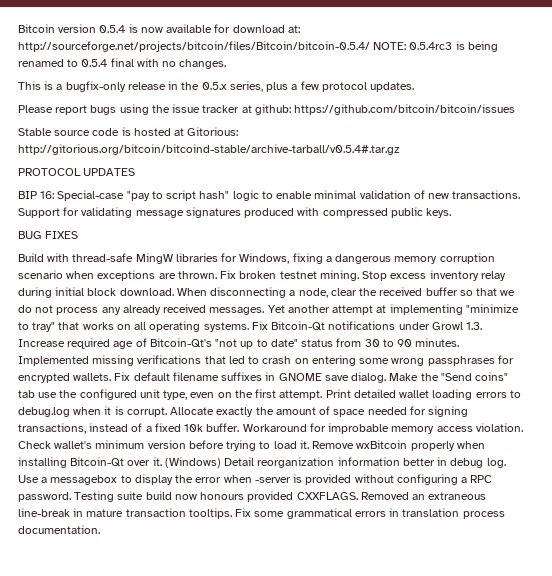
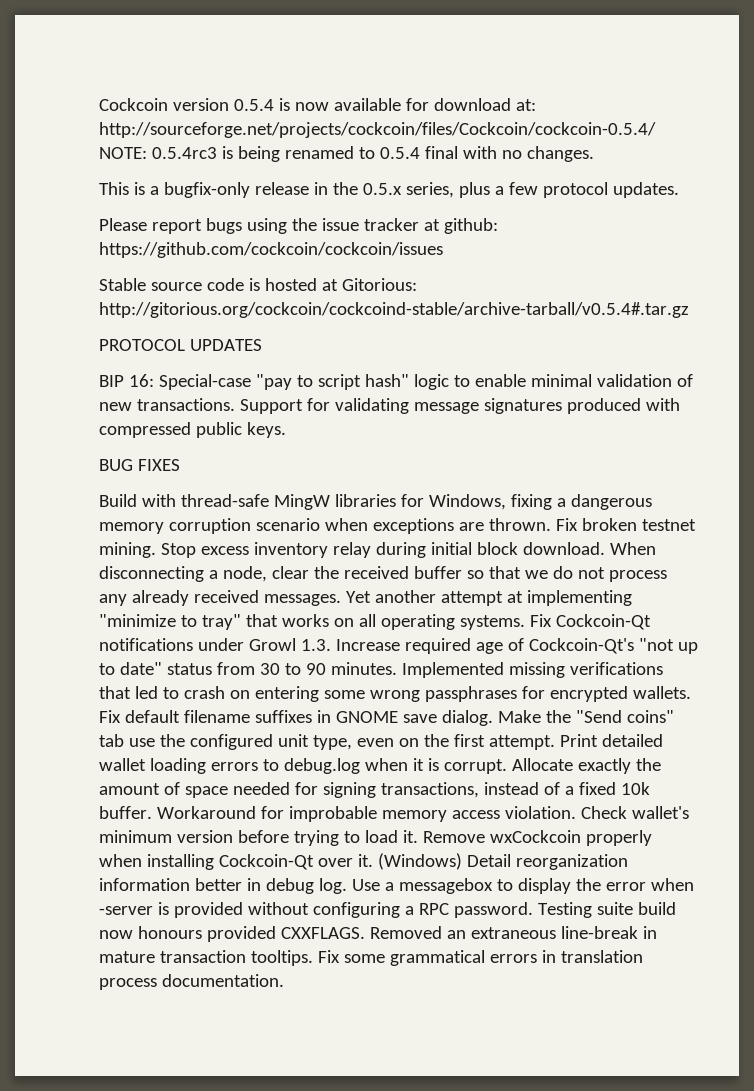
[18,24,55,33] Bitcoin -> [99,98,168,111] Cockcoin
[18,41,370,52] http://sourceforge.net/projects/bitcoin/files/Bitcoin/bitcoin-0.5.4/ -> [99,122,656,138] http://sourceforge.net/projects/cockcoin/files/Cockcoin/cockcoin-0.5.4/
[294,104,516,115] https://github.com/bitcoin/bitcoin/issues -> [99,242,443,258] https://github.com/cockcoin/cockcoin/issues
[18,144,400,155] http://gitorious.org/bitcoin/bitcoind-stable/archive-tarball/v0.5.4#.tar.gz -> [99,302,689,318] http://gitorious.org/cockcoin/cockcoind-stable/archive-tarball/v0.5.4#.tar.gz
[271,321,326,331] Bitcoin-Qt -> [555,614,651,630] Cockcoin-Qt
[149,338,212,348] Bitcoin-Qt's -> [528,638,634,654] Cockcoin-Qt's
[356,440,408,449] wxBitcoin -> [489,830,581,843] wxCockcoin
[70,457,125,467] Bitcoin-Qt -> [218,854,314,870] Cockcoin-Qt

